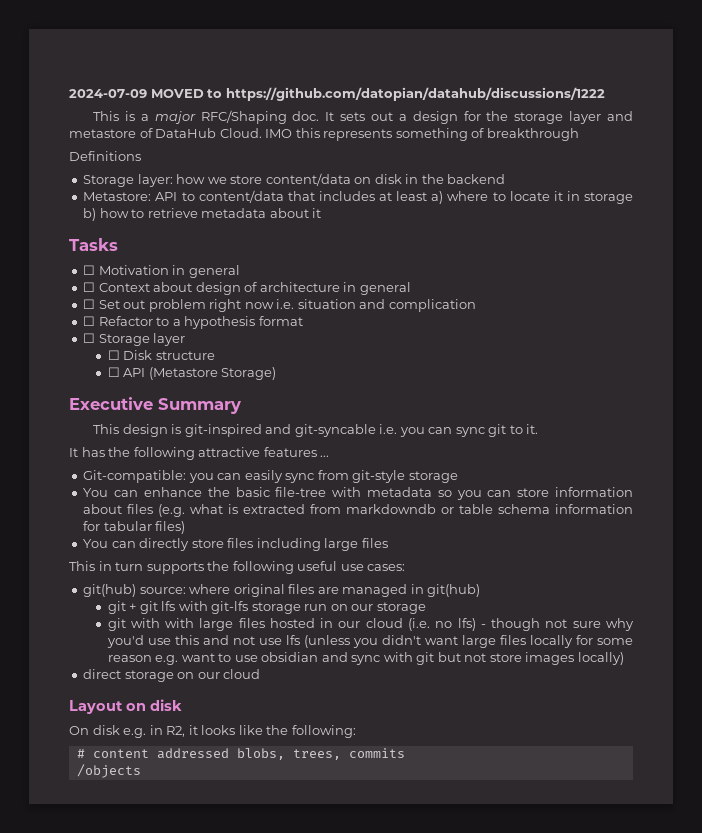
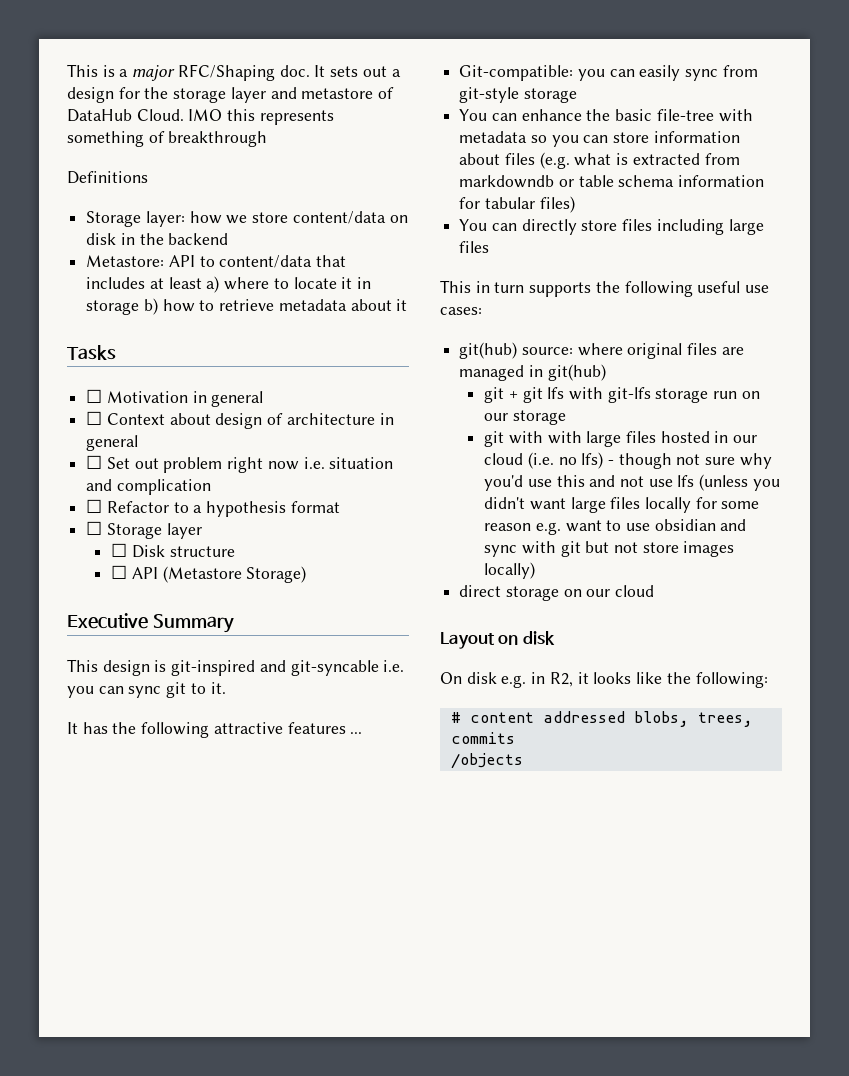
[69,87,605,101] 2024-07-09 MOVED to https://github.com/datopian/datahub/discussions/1222 // -> (67, 70) none

